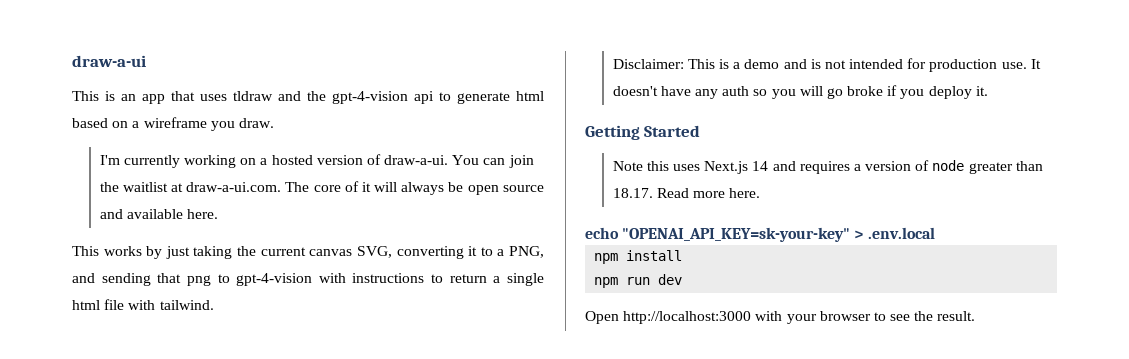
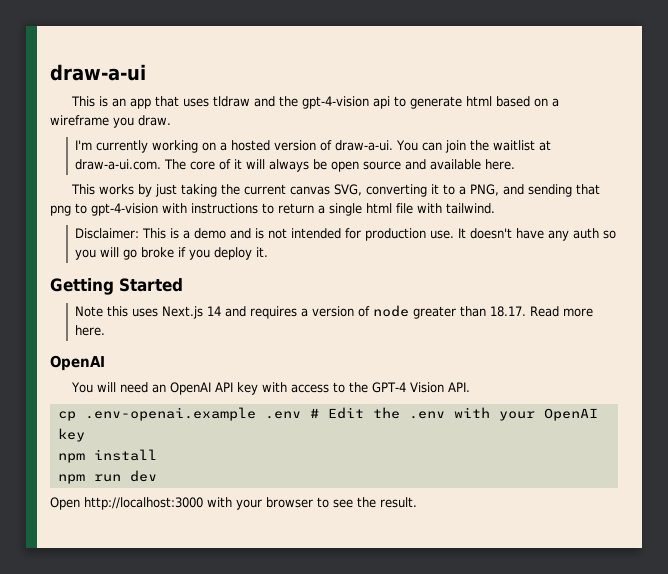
[585,227,935,242] echo "OPENAI_API_KEY=sk-your-key" > .env.local -> [50,355,105,371] [70,382,470,395] [57,407,598,421] [57,428,85,442] OpenAI // You will need an OpenAI API key with access to the GPT-4 Vision API. // cp .env-openai.example .env # Edit the .env with your OpenAI key

